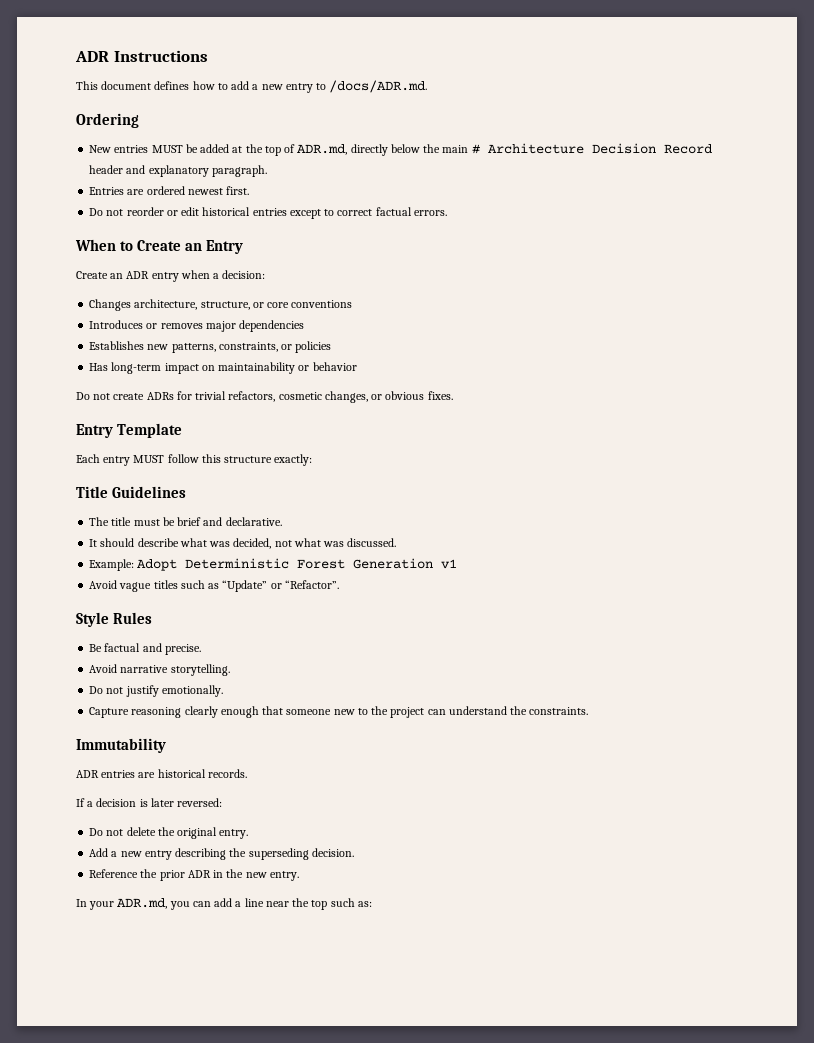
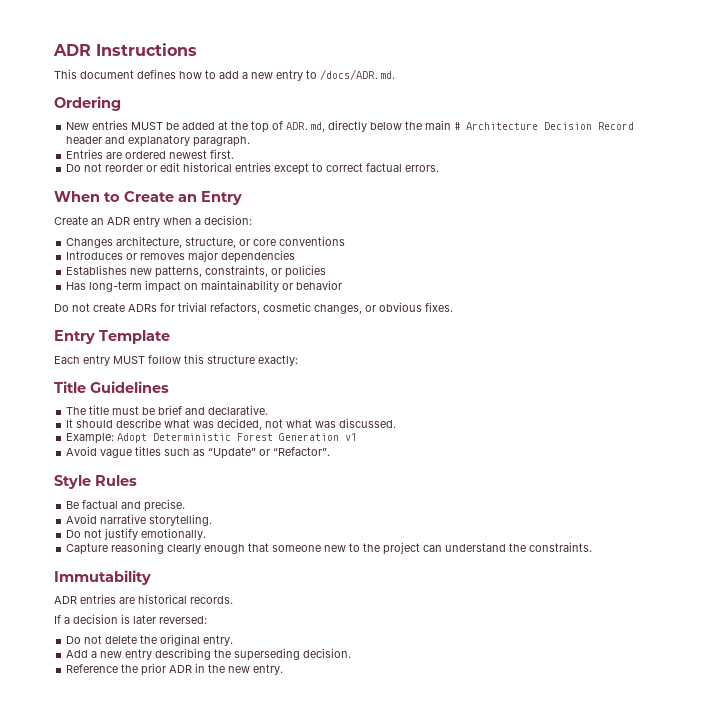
[76,898,372,910] // In your ADR.md, you can add a line near the top such as: -> (284, 669) none

